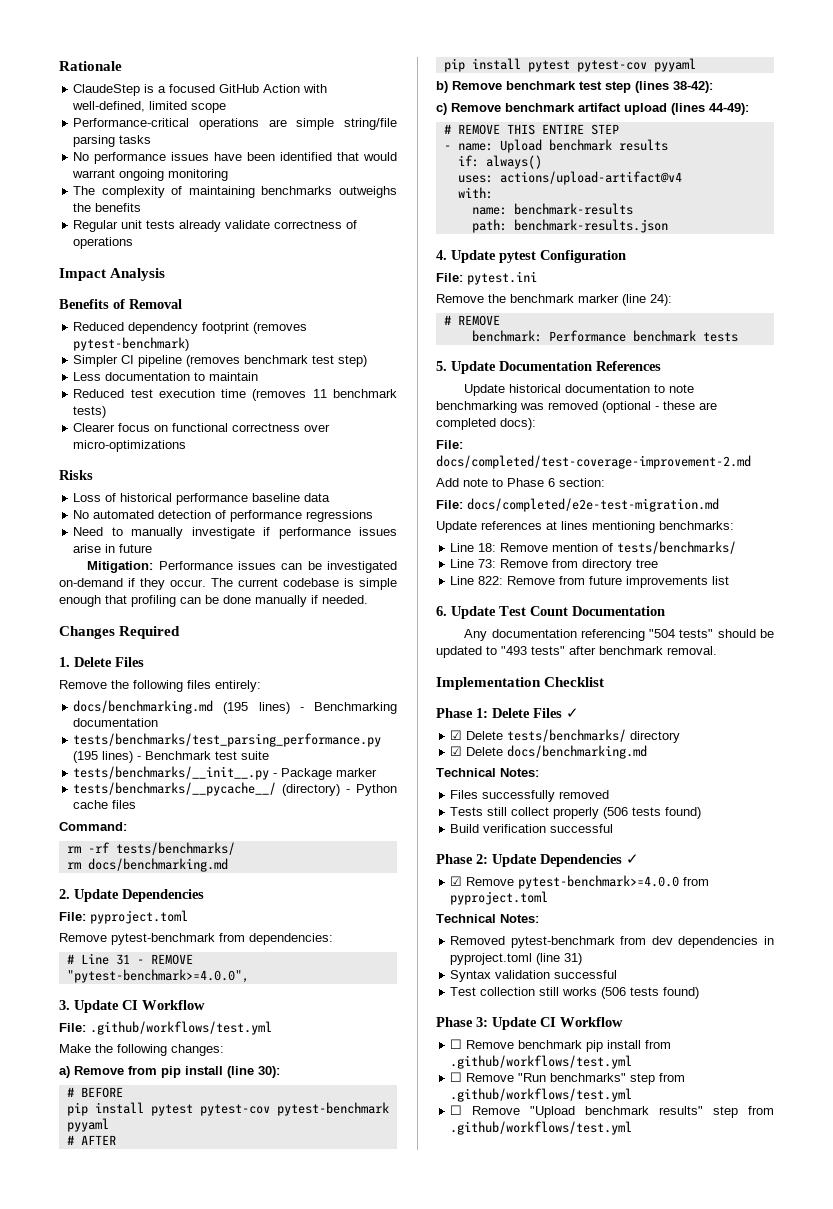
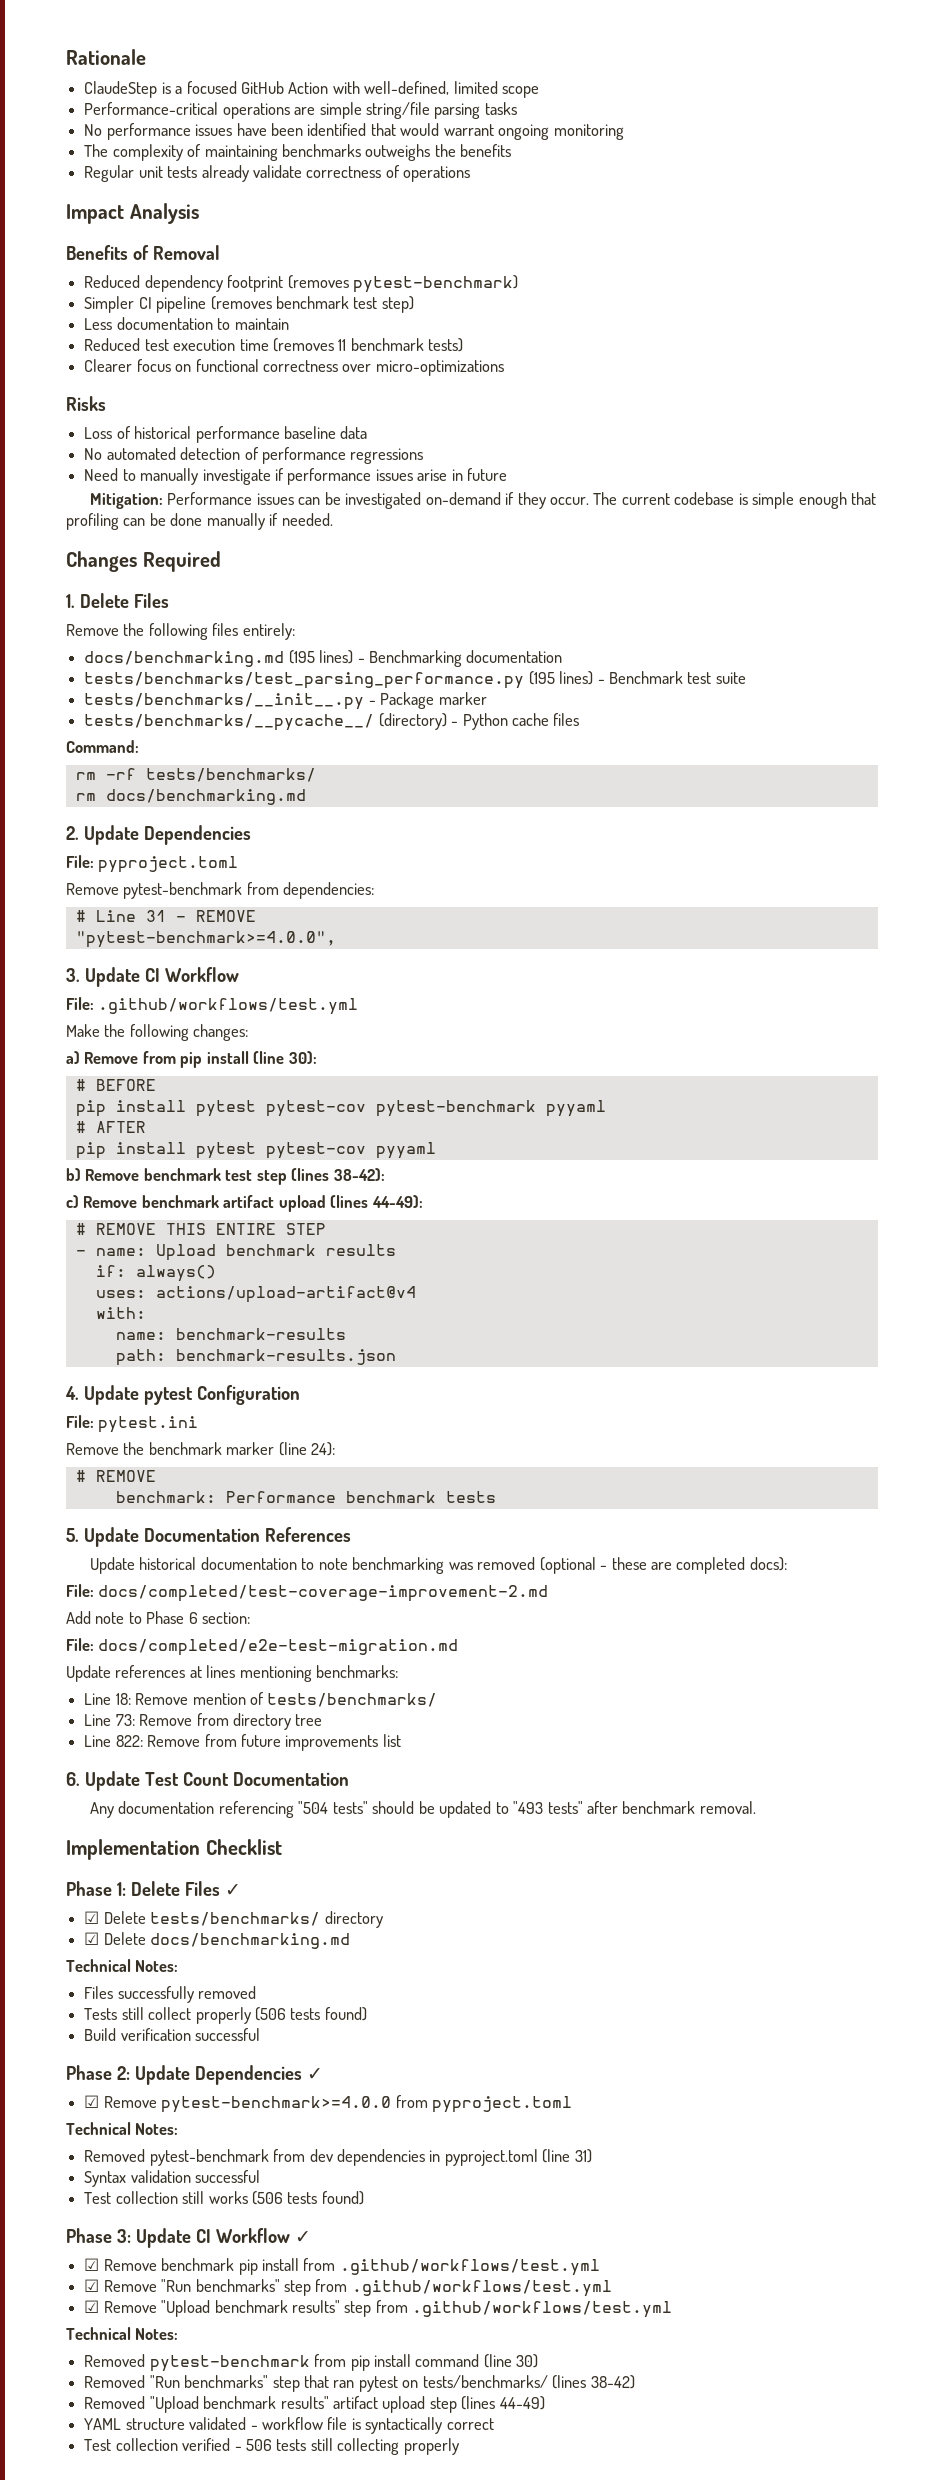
[450,1039,463,1049] // ☐ -> [294,2231,311,2243] [84,2258,100,2271] ✓ // ☑
[450,1072,463,1082] ☐ -> [84,2279,100,2292] ☑
[450,1105,463,1115] ☐ -> [84,2300,100,2313] ☑
(633, 1128) none -> [66,2327,179,2340] [84,2354,539,2372] [84,2375,635,2392] [84,2396,545,2413] [84,2417,494,2434] [84,2438,459,2455] // Technical Notes: // Removed pytest-benchmark from pip install command (line 30) // Removed "Run benchmarks" step that ran pytest on tests/benchmarks/ (lines 38-42) // Removed "Upload benchmark results" artifact upload step (lines 44-49) // YAML structure validated - workflow file is syntactically correct // Test collection verified - 506 tests still collecting properly

